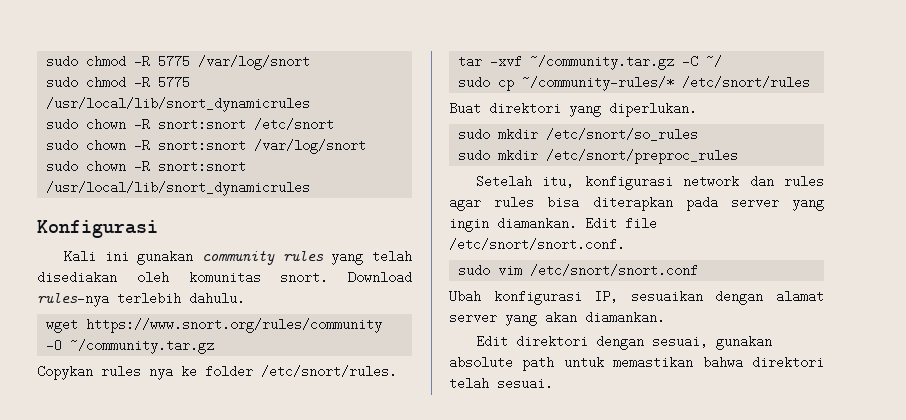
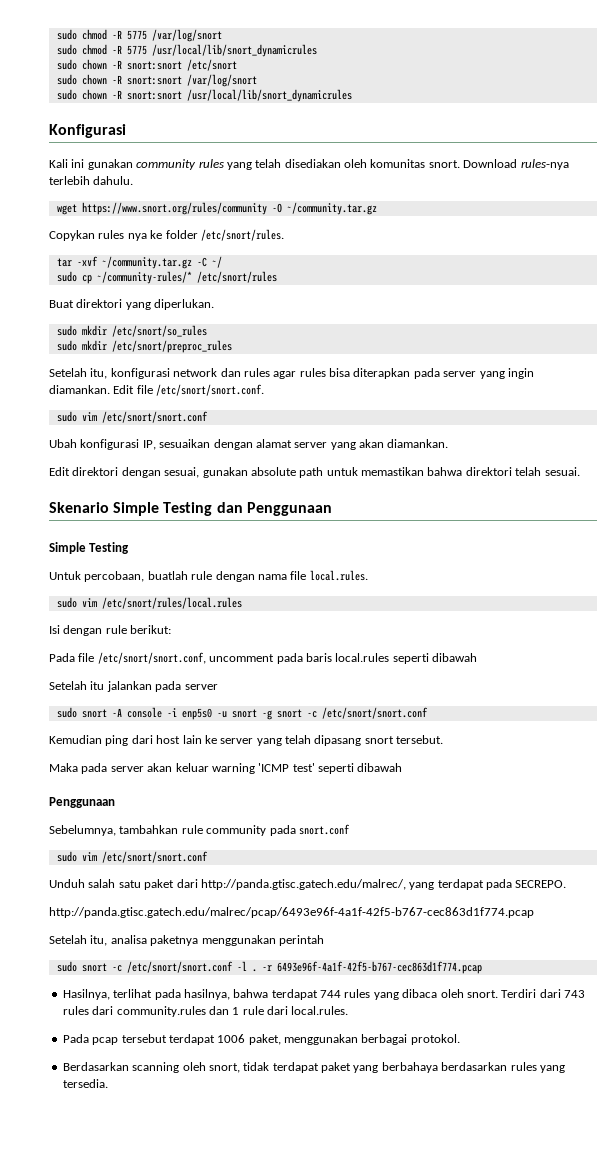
(553, 383) none -> [49,502,332,516] [49,542,130,554] [49,570,368,582] [56,597,242,609] [49,625,172,636] [49,652,477,664] [49,681,218,692] [56,707,428,720] [49,735,444,746] [49,763,403,774] [49,797,115,808] [49,824,350,836] [56,851,208,863] [49,879,567,890] [49,907,534,918] [49,935,324,946] [56,961,482,974] [62,989,585,1000] [62,1006,349,1017] [62,1034,460,1045] [62,1062,565,1073] [62,1079,108,1088] // Skenario Simple Testing dan Penggunaan // Simple Testing // Untuk percobaan, buatlah rule dengan nama file local.rules. // sudo vim /etc/snort/rules/local.rules // Isi dengan rule berikut: // Pada file /etc/snort/snort.conf, uncomment pada baris local.rules seperti dibawah // Setelah itu jalankan pada server // sudo snort -A console -i enp5s0 -u snort -g snort -c /etc/snort/snort.conf // Kemudian ping dari host lain ke server yang telah dipasang snort tersebut. // Maka pada server akan keluar warning 'ICMP test' seperti dibawah // Penggunaan // Sebelumnya, tambahkan rule community pada snort.conf // sudo vim /etc/snort/snort.conf // Unduh salah satu paket dari http://panda.gtisc.gatech.edu/malrec/, yang terdapat pada SECREPO. // http://panda.gtisc.gatech.edu/malrec/pcap/6493e96f-4a1f-42f5-b767-cec863d1f774.pcap // Setelah itu, analisa paketnya menggunakan perintah // sudo snort -c /etc/snort/snort.conf -l . -r 6493e96f-4a1f-42f5-b767-cec863d1f774.pcap // Hasilnya, terlihat pada hasilnya, bahwa terdapat 744 rules yang dibaca oleh snort. Terdiri dari 743 rules dari community.rules dan 1 rule dari local.rules. // Pada pcap tersebut terdapat 1006 paket, menggunakan berbagai protokol. // Berdasarkan scanning oleh snort, tidak terdapat paket yang berbahaya berdasarkan rules yang tersedia.

